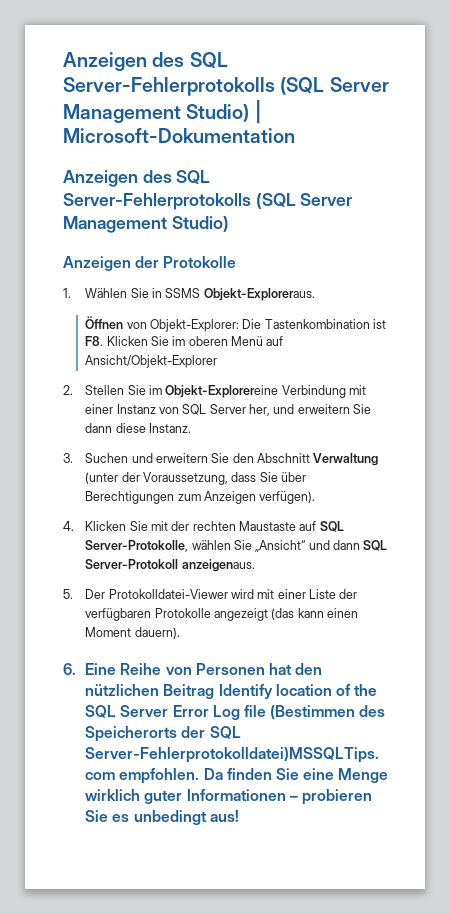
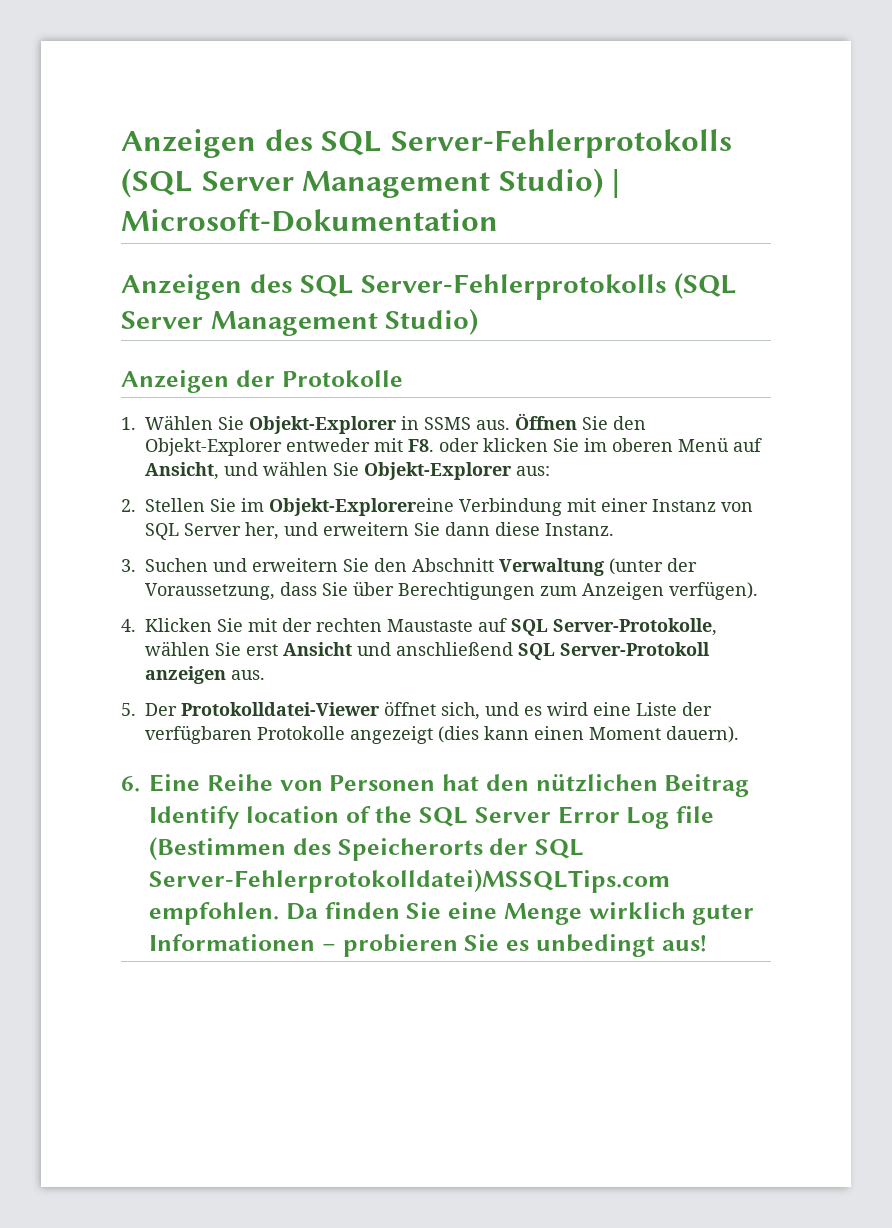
(149, 293) none -> [249,416,397,434] Objekt-Explorer
[203,288,315,301] [85,316,387,332] [85,336,148,346] Objekt-Exploreraus. // Öffnen von Objekt-Explorer: Die Tastenkombination ist F8. Klicken -> [476,413,646,430] [145,438,548,456] aus. Öffnen Sie den Objekt-Explorer entweder mit F8. oder klicken
[85,355,218,368] Ansicht/Objekt-Explorer -> [145,461,550,480] Ansicht, und wählen Sie Objekt-Explorer aus:
[255,540,388,552] [85,559,255,572] [63,589,306,599] „Ansicht“ und dann SQL Server-Protokoll anzeigenaus. // 5. Der Protokolldatei-Viewer wird mit einer -> [246,642,710,660] [145,666,265,684] [121,701,631,720] erst Ansicht und anschließend SQL Server-Protokoll anzeigen aus. // 5. Der Protokolldatei-Viewer öffnet sich, und es wird eine
[271,608,295,620] (das -> [438,726,479,743] (dies

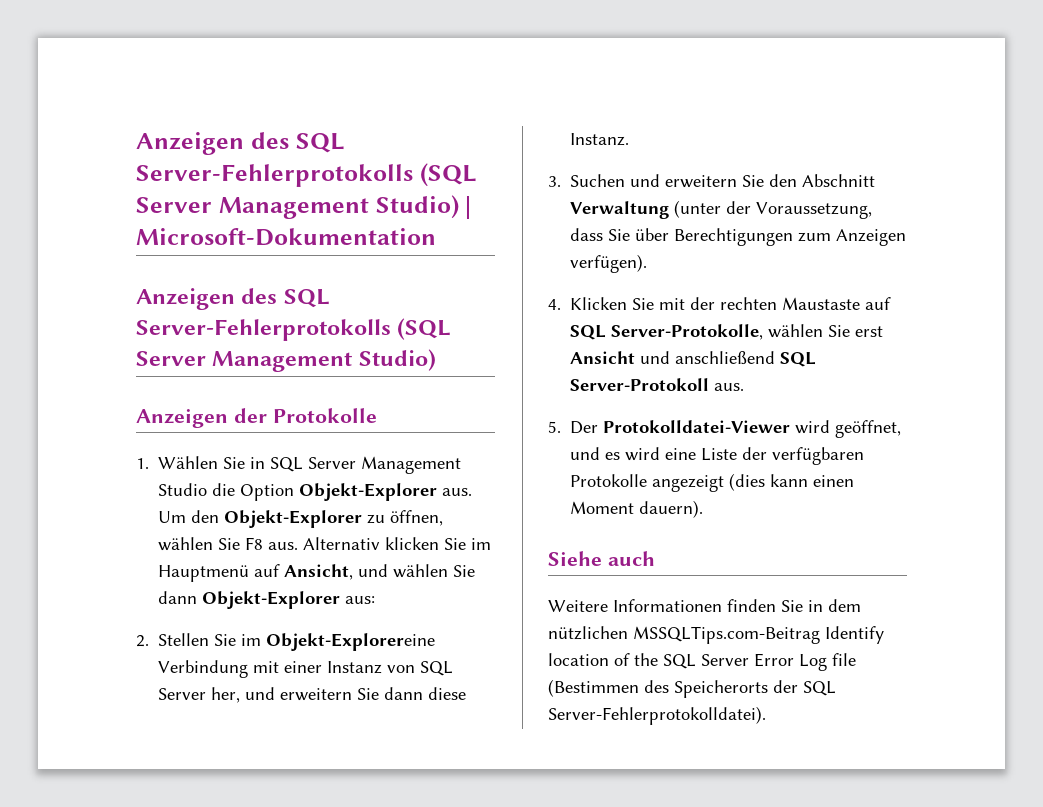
[249,413,646,434] [145,438,479,456] Objekt-Explorer in SSMS aus. Öffnen Sie den Objekt-Explorer entweder mit F8. oder -> [250,456,462,474] [158,483,473,501] [158,510,444,528] [158,537,381,551] in SQL Server Management Studio die Option Objekt-Explorer aus. Um den Objekt-Explorer zu öffnen, wählen Sie F8 aus. Alternativ
[612,437,729,452] oberen Menü -> [158,565,250,582] Hauptmenü
(359, 469) none -> [158,591,198,604] dann
[145,666,226,684] anzeigen -> (710, 384) none
[384,701,480,720] öffnet sich, -> [795,420,902,438] wird geöffnet,
[121,774,750,797] 6. Eine Reihe von Personen hat den nützlichen Beitrag -> [548,551,655,566] [548,599,861,612] [548,626,820,644] Siehe auch // Weitere Informationen finden Sie in dem nützlichen MSSQLTips.com-Beitrag
[149,869,670,893] [149,902,755,925] [149,934,707,957] Server-Fehlerprotokolldatei)MSSQLTips.com empfohlen. Da finden Sie eine Menge wirklich guter Informationen – probieren Sie es unbedingt aus! -> [548,706,766,725] Server-Fehlerprotokolldatei).

